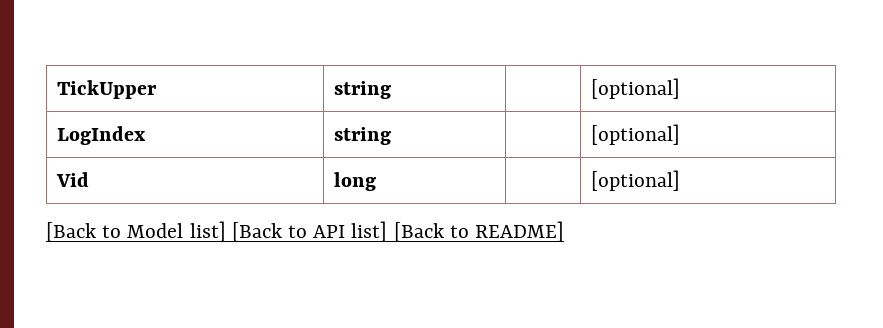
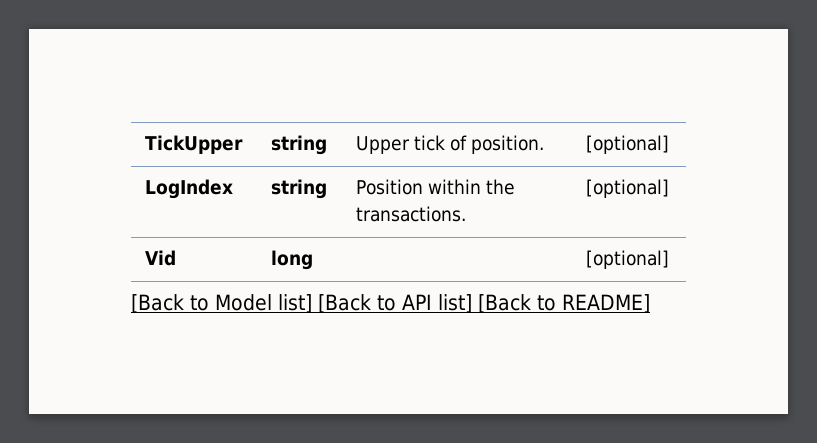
(391, 90) none -> [356,135,545,154] Upper tick of position.
(391, 136) none -> [356,179,516,195] [356,206,467,222] Position within the transactions.

